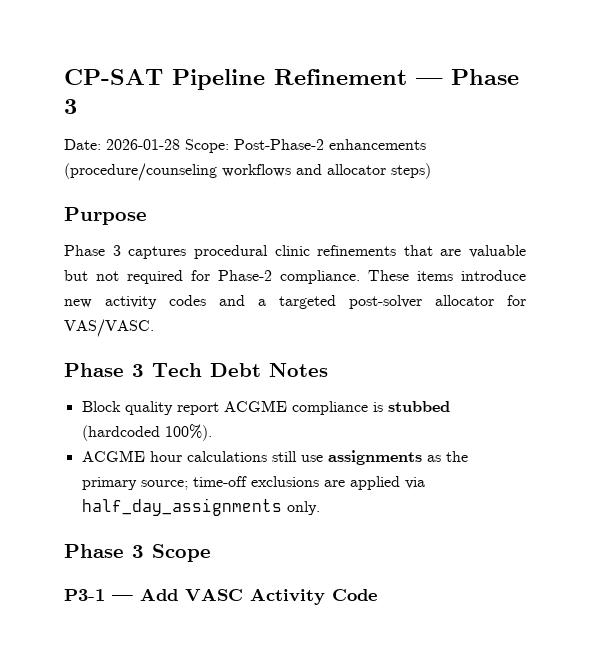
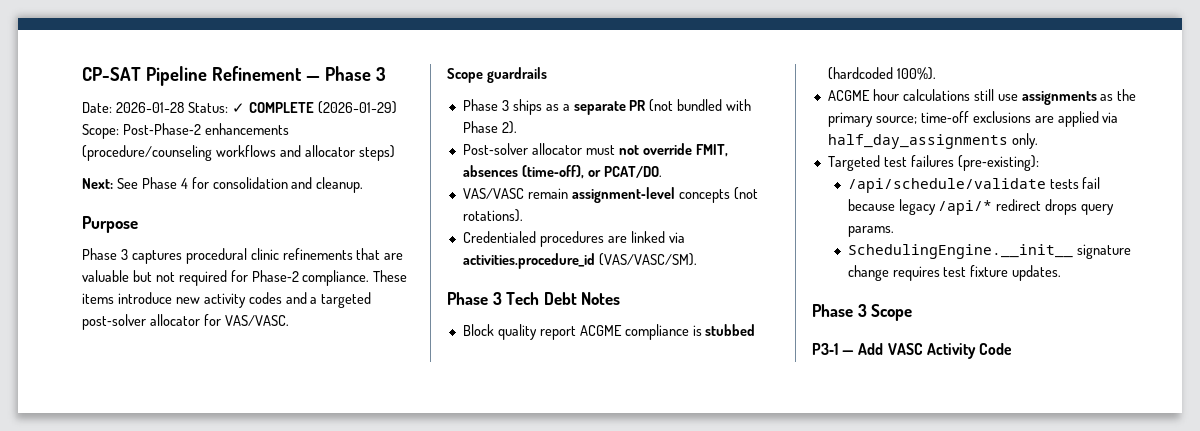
(180, 144) none -> [187,101,397,114] Status: ✓ COMPLETE (2026-01-29)
(431, 171) none -> [82,177,364,193] // Next: See Phase 4 for consolidation and cleanup.
(154, 328) none -> [447,67,547,83] [462,99,752,115] [462,121,517,134] [462,143,728,157] [462,165,662,179] [462,187,758,203] [462,209,523,222] [462,231,685,247] [462,253,697,269] // Scope guardrails // Phase 3 ships as a separate PR (not bundled with Phase 2). // Post‑solver allocator must not override FMIT, absences (time‑off), or PCAT/DO. // VAS/VASC remain assignment‑level concepts (not rotations). // Credentialed procedures are linked via activities.procedure_id (VAS/VASC/SM).
(320, 508) none -> [827,155,1039,171] [847,177,1101,193] [847,199,1115,215] [847,226,894,237] [847,244,1131,259] [847,265,1062,281] // Targeted test failures (pre‑existing): // /api/schedule/validate tests fail because legacy /api/* redirect drops query params. // SchedulingEngine.__init__ signature change requires test fixture updates.

